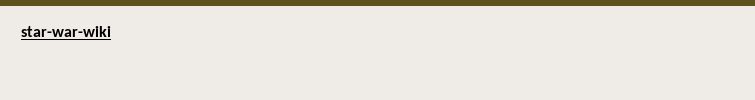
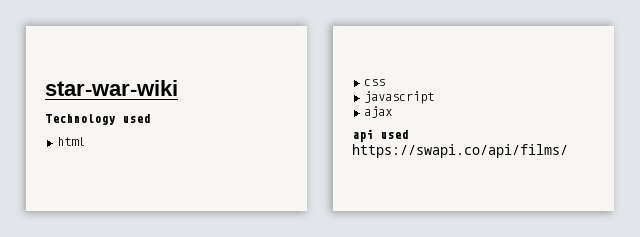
(111, 31) none -> [45,114,150,125] [56,137,85,146] [363,79,385,86] [363,91,434,104] [363,106,392,118] [352,129,408,142] [352,144,568,158] // Technology used // html // css // javascript // ajax // api used https://swapi.co/api/films/

